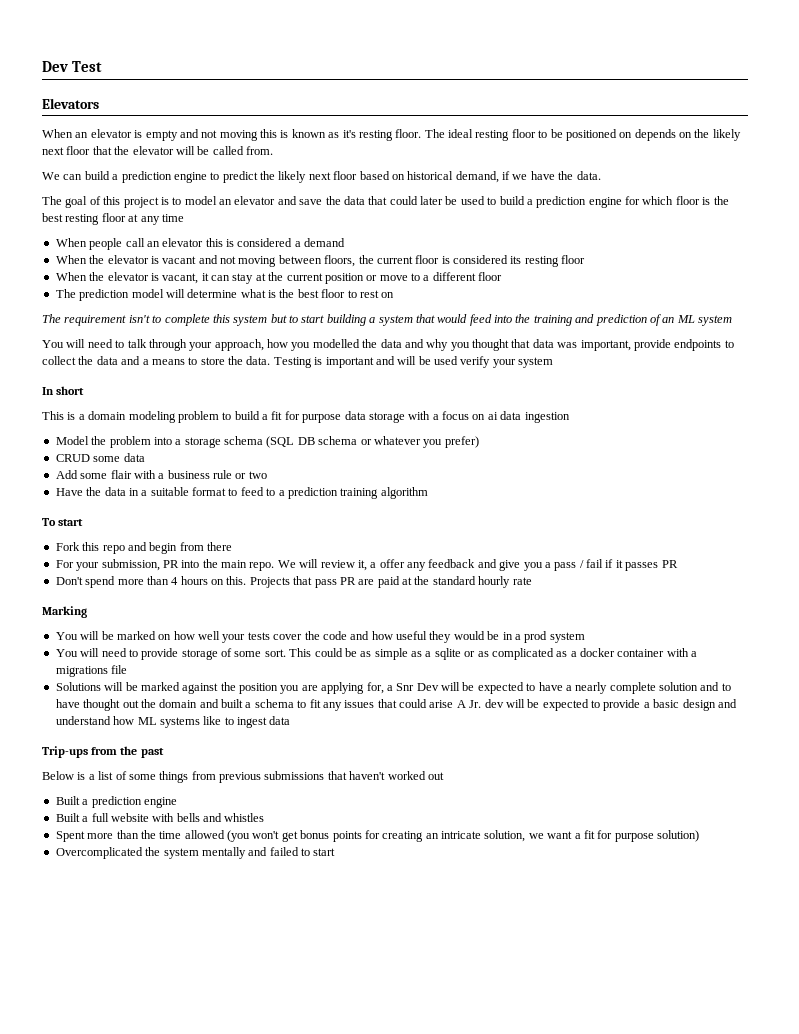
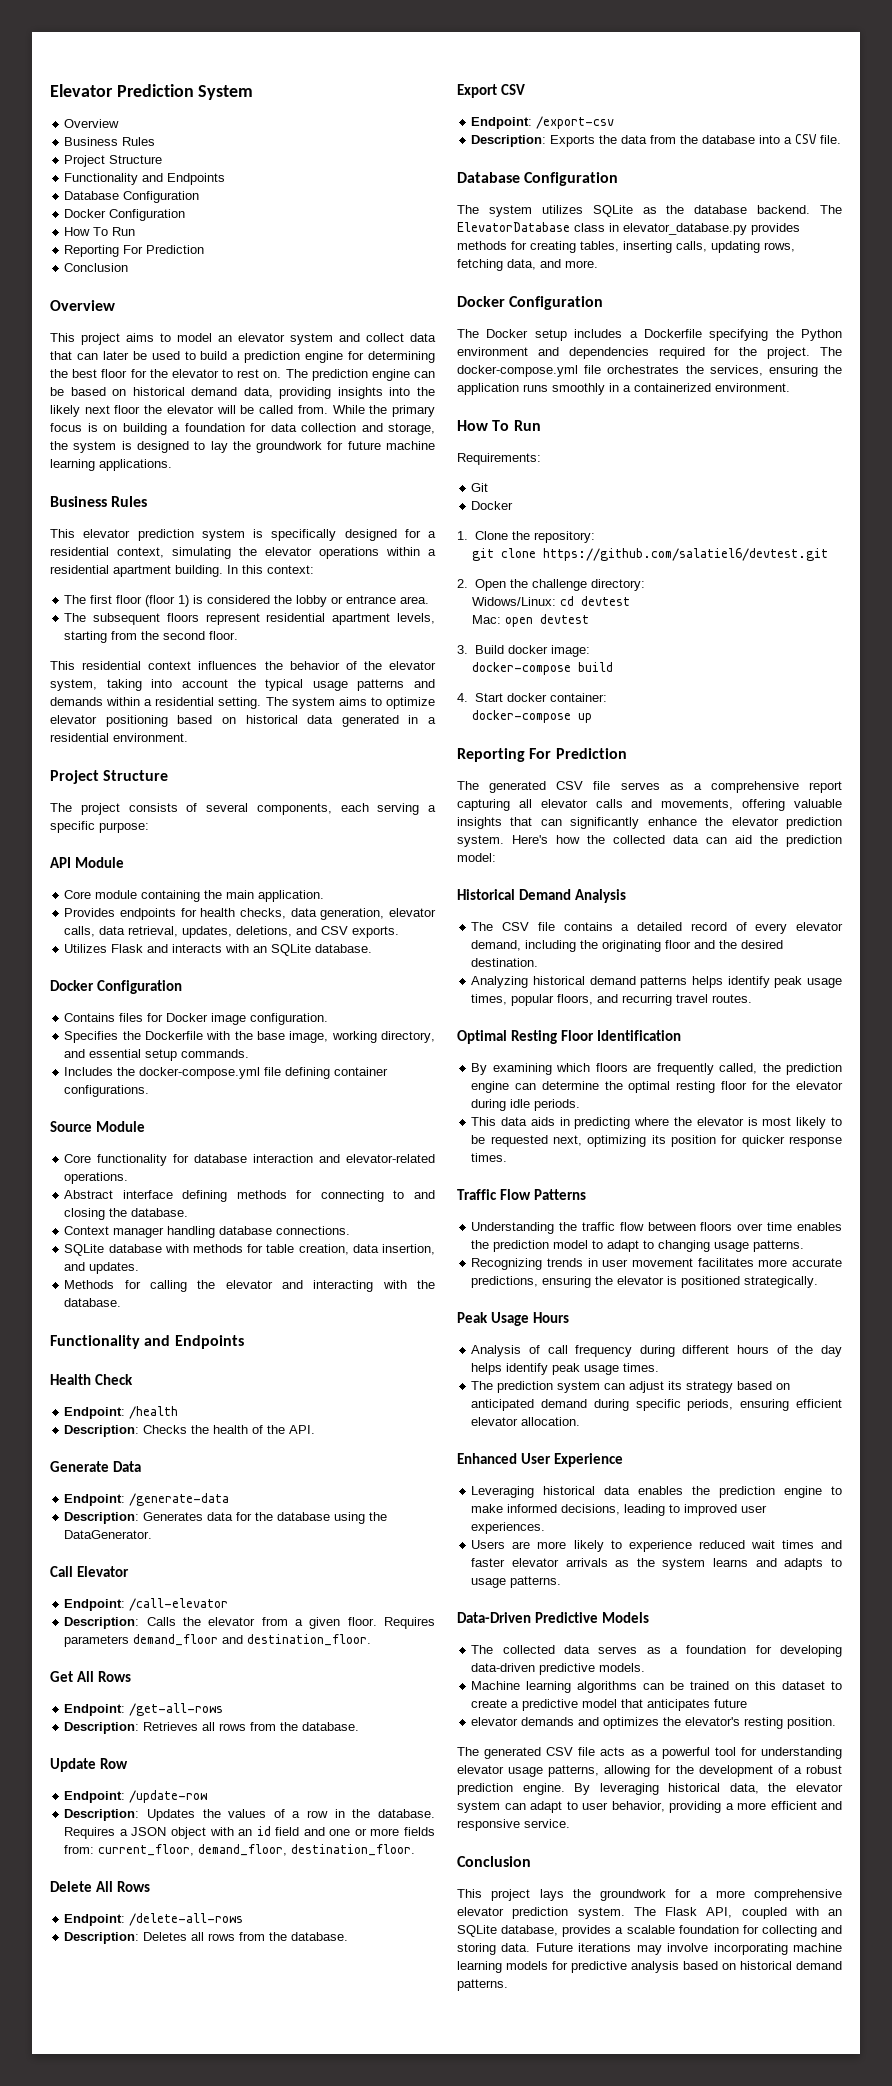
[42,61,103,72] [42,98,99,109] [42,129,741,141] [42,146,273,155] [42,171,601,183] [42,196,169,208] Dev Test // Elevators // When an elevator is empty and not moving this is known as it's resting floor. The ideal resting floor to be positioned on depends on the likely next floor that the elevator will be called from. // We can build a prediction engine to predict the likely next floor based on historical demand, if we have the data. // The goal of this project is -> [50,84,254,100] [64,119,120,128] [64,137,156,146] [64,155,163,167] [64,173,226,185] [64,191,200,203] [64,209,186,221] [64,227,136,236] [64,245,205,257] [64,263,129,272] [50,300,115,311] [50,333,154,345] Elevator Prediction System // Overview // Business Rules // Project Structure // Functionality and Endpoints // Database Configuration // Docker Configuration // How To Run // Reporting For Prediction // Conclusion // Overview // This project aims
[277,196,341,205] and save the -> [290,333,404,345] system and collect
[389,196,418,205] could -> [76,353,98,360] can
[642,196,729,205] [42,213,184,225] [55,238,346,250] [55,255,586,267] [55,272,503,284] [55,289,395,301] [42,314,732,326] [42,339,734,351] [42,356,554,368] [42,386,85,395] [42,411,570,423] [55,436,479,448] [55,453,145,462] [55,470,267,479] [55,487,428,499] [42,518,84,526] [55,542,232,554] [55,559,678,571] [55,576,532,588] [42,606,87,618] [55,631,585,643] [55,648,698,660] [55,665,128,677] [55,682,731,694] [55,699,737,711] [55,716,291,728] [42,746,164,758] [42,771,444,783] [55,796,177,808] [55,813,265,822] [55,830,699,842] [55,847,336,859] which floor is the best resting floor at any time // When people call an elevator this is considered a demand // When the elevator is vacant and not moving between floors, the current floor is considered its resting floor // When the elevator is vacant, it can stay at the current position or move to a different floor // The prediction model will determine what is the best floor to rest on // The requirement isn't to complete this system but to start building a system that would feed into the training and prediction of an ML system // You will need to talk through your approach, how you modelled the data and why you thought that data was important, provide endpoints to collect the data and a means to store the data. Testing is important and will be used verify your system // In short // This is a domain modeling problem to build a fit for purpose data storage with a focus on ai data ingestion // Model the problem into a storage schema (SQL DB schema or whatever you prefer) // CRUD some data // Add some flair with a business rule or two // Have the data in a suitable format to feed to a prediction training algorithm // To start // Fork this repo and begin from there // For your submission, PR into the main repo. We will review it, a offer any feedback and give you a pass / fail if it passes PR // Don't spend more than 4 hours on this. Projects that pass PR are paid at the standard hourly rate // Marking // You will be marked on how well your tests cover the code and how useful they would be in a prod system // You will need to provide storage of some sort. This could be as simple as a sqlite or as complicated as a docker container with a migrations file // Solutions will be marked against the position you are applying for, a Snr Dev will be expected to have a nearly complete solution and to have thought out the domain and built a schema to fit any issues that could arise A Jr. dev will be expected to provide a basic design and understand how ML systems like to ingest data // Trip-ups from the past // Below is a list of some things from previous submissions that haven't worked out // Built a prediction engine // Built a full website with bells and whistles // Spent more than the time allowed (you won't get bonus points for creating an intricate solution, we want a fit for purpose solution) // Overcomplicated the system mentally and failed to start -> [368,351,435,363] [50,369,436,381] [50,387,435,399] [50,405,436,417] [50,423,435,435] [50,441,436,453] [50,459,172,471] [50,496,148,507] [50,529,436,541] [50,547,436,559] [50,565,314,577] [64,595,430,607] [64,613,435,625] [64,631,239,643] [50,661,436,670] [50,679,435,691] [50,697,435,709] [50,715,436,727] [50,733,188,742] [50,770,169,784] [50,803,436,815] [50,821,149,833] [50,857,125,868] [64,890,325,902] [64,908,436,920] [64,926,400,938] [64,944,373,956] [50,980,183,994] [64,1013,329,1025] [64,1031,435,1043] [64,1049,250,1061] [64,1067,389,1079] [64,1085,150,1097] [50,1121,146,1132] [64,1154,435,1166] [64,1172,129,1184] [64,1190,435,1202] [64,1208,189,1220] [64,1226,351,1238] [64,1244,435,1256] [64,1262,140,1274] [64,1280,435,1292] [64,1298,122,1307] [50,1335,244,1349] [50,1374,134,1385] [64,1406,179,1419] [64,1425,316,1437] [50,1461,142,1472] [64,1493,230,1506] [64,1512,388,1524] [64,1530,153,1539] [50,1566,130,1577] [64,1598,229,1611] [64,1617,435,1629] [64,1634,372,1647] [50,1671,132,1682] [64,1703,224,1716] [64,1722,360,1734] [50,1758,129,1772] [64,1790,208,1803] [64,1809,435,1821] [64,1826,436,1839] [64,1844,416,1856] [50,1881,151,1892] [64,1913,244,1926] [64,1932,349,1944] [457,84,526,98] [471,116,615,129] [471,134,842,147] [457,172,619,186] [457,205,842,217] [457,222,800,235] [457,241,795,253] [457,259,598,271] [457,296,604,310] [457,329,842,341] [457,347,842,359] [457,365,842,377] [457,383,790,395] [457,420,541,431] [457,453,541,465] [471,483,489,492] [471,501,514,510] [457,531,595,543] [472,548,829,561] [457,579,645,591] [472,596,631,606] [472,614,590,627] [457,645,590,657] [472,662,614,675] [457,693,607,702] [472,710,593,723] [457,748,627,762] [457,781,842,793] [457,799,842,811] [457,817,842,829] [457,835,842,847] [457,853,496,862] [457,889,627,903] [471,922,843,934] [471,940,784,952] [471,958,539,967] [471,976,842,988] [471,994,753,1006] [457,1030,682,1044] [471,1063,842,1075] [471,1081,844,1093] [471,1099,581,1111] [471,1117,843,1129] [471,1135,842,1147] [471,1153,508,1162] [457,1189,587,1200] [471,1222,842,1234] [471,1240,805,1252] [471,1258,842,1270] [471,1276,819,1288] [457,1312,570,1326] [471,1345,842,1357] [471,1363,660,1375] [471,1381,791,1393] [471,1399,842,1411] [471,1417,581,1426] [457,1453,624,1467] [471,1486,842,1498] [471,1504,768,1516] [471,1522,546,1534] [471,1540,842,1552] [471,1558,842,1570] [471,1576,562,1588] [457,1612,650,1623] [471,1645,842,1657] [471,1663,646,1675] [471,1681,842,1693] [471,1699,748,1711] [471,1717,837,1729] [457,1747,842,1759] [457,1765,842,1777] [457,1783,843,1795] [457,1801,842,1813] [457,1819,570,1831] [457,1856,531,1867] [457,1889,842,1901] [457,1907,842,1919] [457,1925,842,1937] [457,1943,842,1955] [457,1961,842,1973] [457,1979,508,1991] determining the best floor for the elevator to rest on. The prediction engine can be based on historical demand data, providing insights into the likely next floor the elevator will be called from. While the primary focus is on building a foundation for data collection and storage, the system is designed to lay the groundwork for future machine learning applications. // Business Rules // This elevator prediction system is specifically designed for a residential context, simulating the elevator operations within a residential apartment building. In this context: // The first floor (floor 1) is considered the lobby or entrance area. // The subsequent floors represent residential apartment levels, starting from the second floor. // This residential context influences the behavior of the elevator system, taking into account the typical usage patterns and demands within a residential setting. The system aims to optimize elevator positioning based on historical data generated in a residential environment. // Project Structure // The project consists of several components, each serving a specific purpose: // API Module // Core module containing the main application. // Provides endpoints for health checks, data generation, elevator calls, data retrieval, updates, deletions, and CSV exports. // Utilizes Flask and interacts with an SQLite database. // Docker Configuration // Contains files for Docker image configuration. // Specifies the Dockerfile with the base image, working directory, and essential setup commands. // Includes the docker-compose.yml file defining container configurations. // Source Module // Core functionality for database interaction and elevator-related operations. // Abstract interface defining methods for connecting to and closing the database. // Context manager handling database connections. // SQLite database with methods for table creation, data insertion, and updates. // Methods for calling the elevator and interacting with the database. // Functionality and Endpoints // Health Check // Endpoint: /health // Description: Checks the health of the API. // Generate Data // Endpoint: /generate-data // Description: Generates data for the database using the DataGenerator. // Call Elevator // Endpoint: /call-elevator // Description: Calls the elevator from a given floor. Requires parameters demand_floor and destination_floor. // Get All Rows // Endpoint: /get-all-rows // Description: Retrieves all rows from the database. // Update Row // Endpoint: /update-row // Description: Updates the values of a row in the database. Requires a JSON object with an id field and one or more fields from: current_floor, demand_floor, destination_floor. // Delete All Rows // Endpoint: /delete-all-rows // Description: Deletes all rows from the database. // Export CSV // Endpoint: /export-csv // Description: Exports the data from the database into a CSV file. // Database Configuration // The system utilizes SQLite as the database backend. The ElevatorDatabase class in elevator_database.py provides methods for creating tables, inserting calls, updating rows, fetching data, and more. // Docker Configuration // The Docker setup includes a Dockerfile specifying the Python environment and dependencies required for the project. The docker-compose.yml file orchestrates the services, ensuring the application runs smoothly in a containerized environment. // How To Run // Requirements: // Git // Docker // 1. Clone the repository: // git clone https://github.com/salatiel6/devtest.git // 2. Open the challenge directory: // Widows/Linux: cd devtest // Mac: open devtest // 3. Build docker image: // docker-compose build // 4. Start docker container: // docker-compose up // Reporting For Prediction // The generated CSV file serves as a comprehensive report capturing all elevator calls and movements, offering valuable insights that can significantly enhance the elevator prediction system. Here's how the collected data can aid the prediction model: // Historical Demand Analysis // The CSV file contains a detailed record of every elevator demand, including the originating floor and the desired destination. // Analyzing historical demand patterns helps identify peak usage times, popular floors, and recurring travel routes. // Optimal Resting Floor Identification // By examining which floors are frequently called, the prediction engine can determine the optimal resting floor for the elevator during idle periods. // This data aids in predicting where the elevator is most likely to be requested next, optimizing its position for quicker response times. // Traffic Flow Patterns // Understanding the traffic flow between floors over time enables the prediction model to adapt to changing usage patterns. // Recognizing trends in user movement facilitates more accurate predictions, ensuring the elevator is positioned strategically. // Peak Usage Hours // Analysis of call frequency during different hours of the day helps identify peak usage times. // The prediction system can adjust its strategy based on anticipated demand during specific periods, ensuring efficient elevator allocation. // Enhanced User Experience // Leveraging historical data enables the prediction engine to make informed decisions, leading to improved user experiences. // Users are more likely to experience reduced wait times and faster elevator arrivals as the system learns and adapts to usage patterns. // Data-Driven Predictive Models // The collected data serves as a foundation for developing data-driven predictive models. // Machine learning algorithms can be trained on this dataset to create a predictive model that anticipates future // elevator demands and optimizes the elevator's resting position. // The generated CSV file acts as a powerful tool for understanding elevator usage patterns, allowing for the development of a robust prediction engine. By leveraging historical data, the elevator system can adapt to user behavior, providing a more efficient and responsive service. // Conclusion // This project lays the groundwork for a more comprehensive elevator prediction system. The Flask API, coupled with an SQLite database, provides a scalable foundation for collecting and storing data. Future iterations may involve incorporating machine learning models for predictive analysis based on historical demand patterns.

